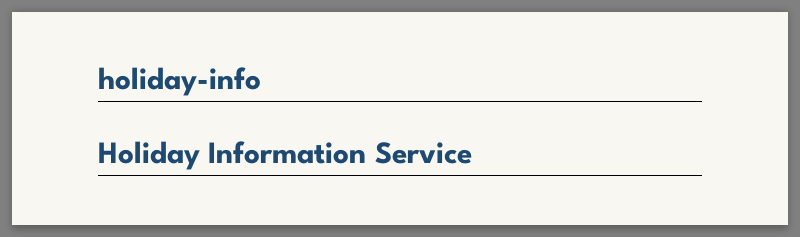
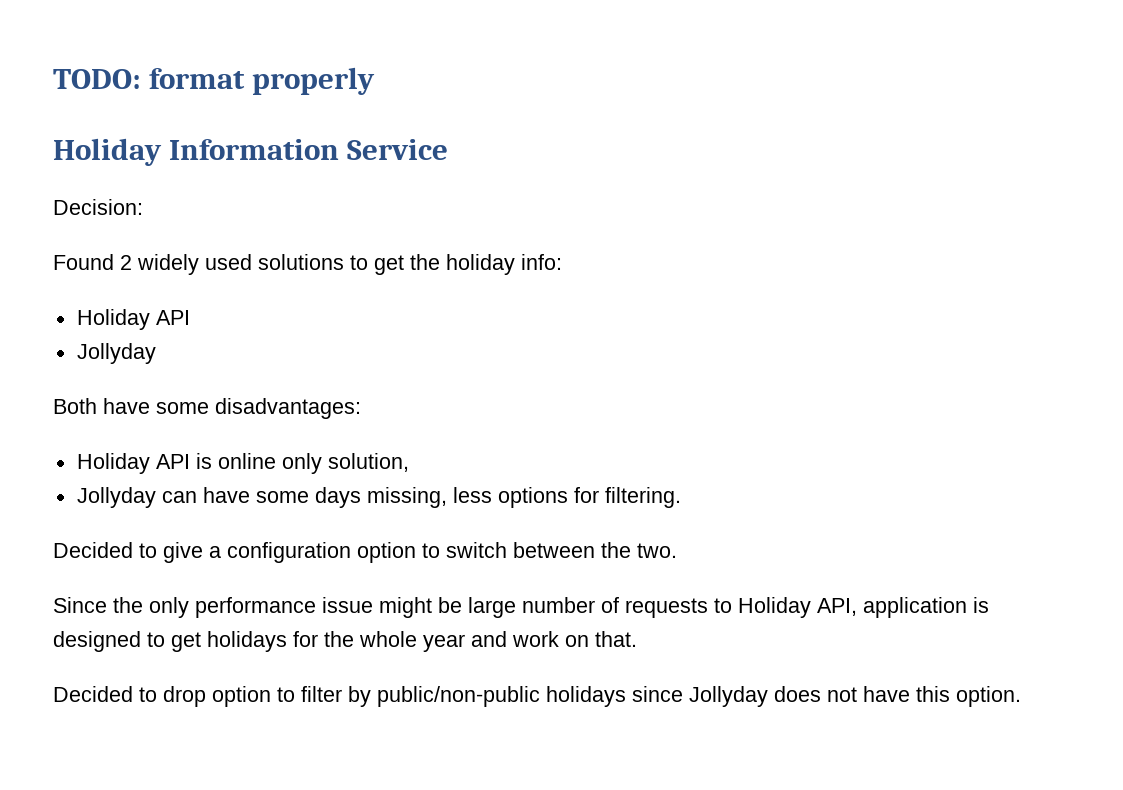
[98,67,261,96] holiday-info -> [53,67,376,95] TODO: format properly
(472, 153) none -> [53,199,143,215] [53,254,562,275] [76,309,190,330] [76,343,156,364] [53,398,361,419] [76,453,409,474] [76,487,681,508] [53,542,677,563] [53,597,989,618] [53,631,637,652] [53,686,1021,707] // Decision: // Found 2 widely used solutions to get the holiday info: // Holiday API // Jollyday // Both have some disadvantages: // Holiday API is online only solution, // Jollyday can have some days missing, less options for filtering. // Decided to give a configuration option to switch between the two. // Since the only performance issue might be large number of requests to Holiday API, application is designed to get holidays for the whole year and work on that. // Decided to drop option to filter by public/non-public holidays since Jollyday does not have this option.

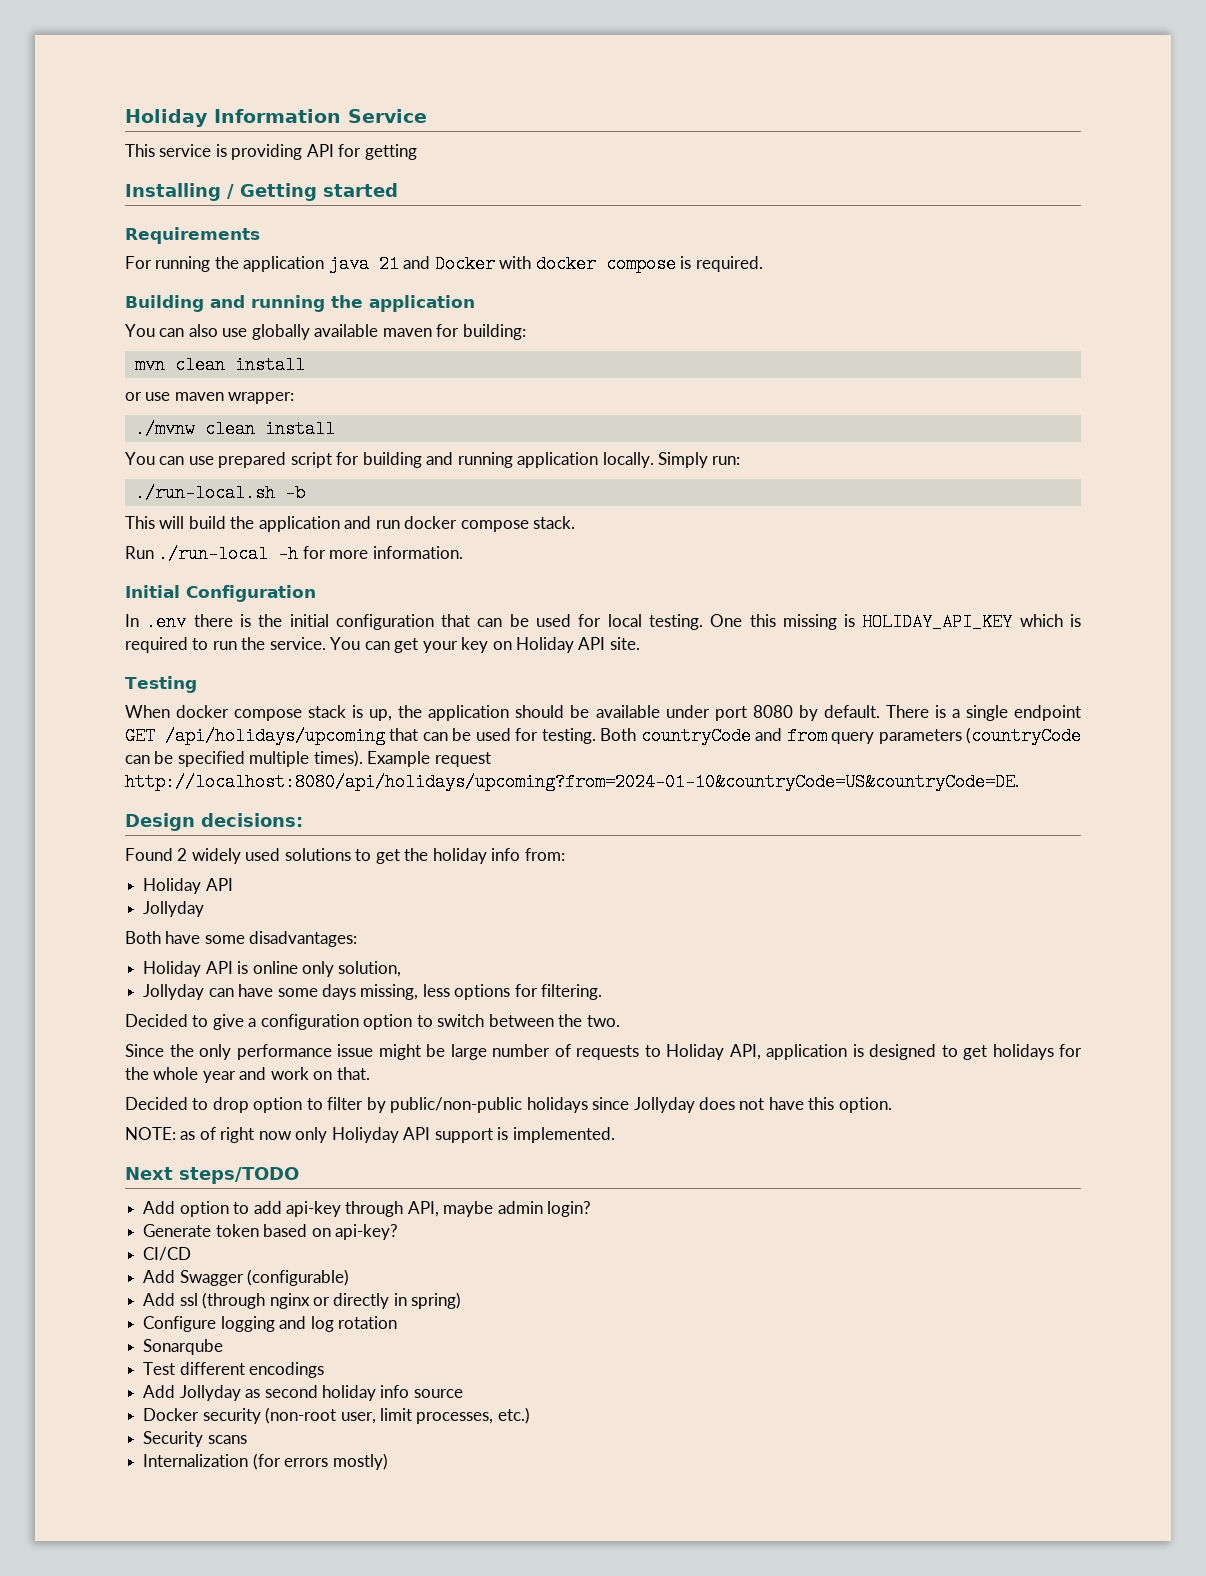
[53,67,376,95] TODO: format properly // -> (125, 118) none
[53,199,143,215] Decision: -> [125,144,417,160] [125,183,398,201] [125,227,260,244] [125,255,763,273] [125,295,475,312] [125,324,526,340] [134,356,305,374] [125,392,295,404] [134,420,335,438] [125,452,741,468] [134,484,305,502] [125,516,576,532] [125,545,463,563] [125,585,316,602] [125,613,1081,631] [125,637,640,653] [125,676,197,693] [125,705,1081,721] [125,727,1081,745] [125,750,491,767] [125,773,1019,791] [125,813,303,831] This service is providing API for getting // Installing / Getting started // Requirements // For running the application java 21 and Docker with docker compose is required. // Building and running the application // You can also use globally available maven for building: // mvn clean install // or use maven wrapper: // ./mvnw clean install // You can use prepared script for building and running application locally. Simply run: // ./run-local.sh -b // This will build the application and run docker compose stack. // Run ./run-local -h for more information. // Initial Configuration // In .env there is the initial configuration that can be used for local testing. One this missing is HOLIDAY_API_KEY which is required to run the service. You can get your key on Holiday API site. // Testing // When docker compose stack is up, the application should be available under port 8080 by default. There is a single endpoint GET /api/holidays/upcoming that can be used for testing. Both countryCode and from query parameters (countryCode can be specified multiple times). Example request http://localhost:8080/api/holidays/upcoming?from=2024-01-10&countryCode=US&countryCode=DE. // Design decisions:
[521,254,562,270] info: -> [491,848,565,861] info from:
(1021, 696) none -> [125,1127,615,1143] [125,1167,299,1184] [143,1201,592,1217] [143,1224,398,1240] [143,1247,192,1261] [143,1269,350,1286] [143,1292,462,1309] [143,1316,397,1332] [143,1339,224,1355] [143,1362,325,1378] [143,1385,463,1401] [143,1407,530,1424] [143,1431,247,1447] [143,1453,388,1470] // NOTE: as of right now only Holiyday API support is implemented. // Next steps/TODO // Add option to add api-key through API, maybe admin login? // Generate token based on api-key? // CI/CD // Add Swagger (configurable) // Add ssl (through nginx or directly in spring) // Configure logging and log rotation // Sonarqube // Test different encodings // Add Jollyday as second holiday info source // Docker security (non-root user, limit processes, etc.) // Security scans // Internalization (for errors mostly)

